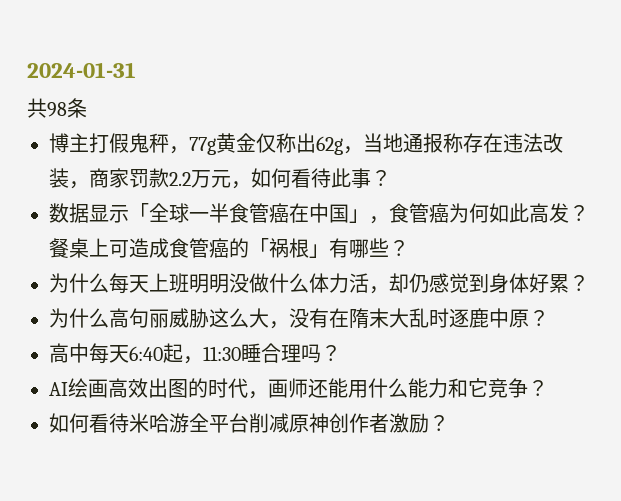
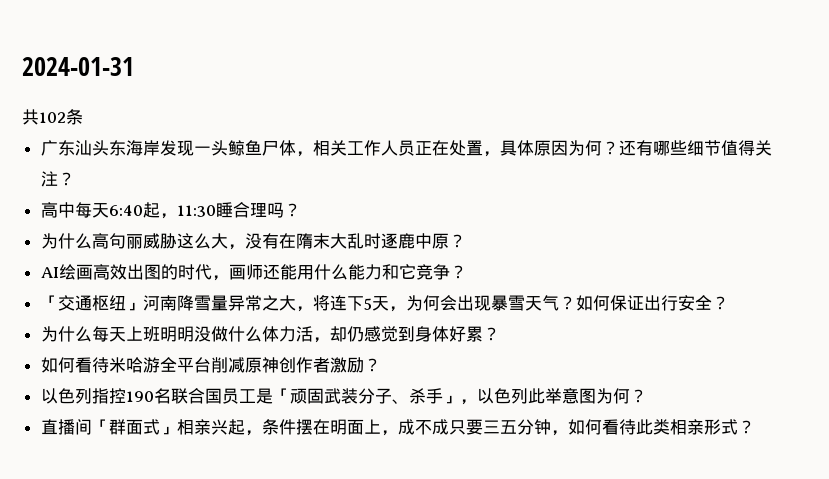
[47,102,67,117] 98 -> [39,112,66,123] 102
[49,133,563,155] [49,168,391,189] [49,203,589,224] [49,238,389,258] 博主打假鬼秤，77g黄金仅称出62g，当地通报称存在违法改装，商家罚款2.2万元，如何看待此事？ // 数据显示「全球一半食管癌在中国」，食管癌为何如此高发？餐桌上可造成食管癌的「祸根」有哪些 -> [40,140,772,157] [40,171,75,187] [40,202,301,219] [40,233,466,250] [40,264,467,281] [40,295,712,312] 广东汕头东海岸发现一头鲸鱼尸体，相关工作人员正在处置，具体原因为何？还有哪些细节值得关注？ // 高中每天6:40起，11:30睡合理吗？ // 为什么高句丽威胁这么大，没有在隋末大乱时逐鹿中原？ // AI绘画高效出图的时代，画师还能用什么能力和它竞争？ // 「交通枢纽」河南降雪量异常之大，将连下5天，为何会出现暴雪天气？如何保证出行安全
[49,308,549,329] [49,343,341,364] [49,378,548,399] // 为什么高句丽威胁这么大，没有在隋末大乱时逐鹿中原？ // 高中每天6:40起，11:30睡合理吗？ // AI绘画高效出图的时代，画师还能用什么能力和它竞争？ -> (500, 334) none
(449, 423) none -> [40,388,647,405] [40,419,755,436] // 以色列指控190名联合国员工是「顽固武装分子、杀手」，以色列此举意图为何？ // 直播间「群面式」相亲兴起，条件摆在明面上，成不成只要三五分钟，如何看待此类相亲形式？

